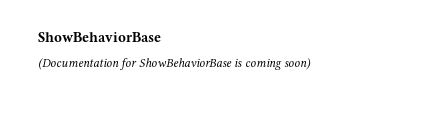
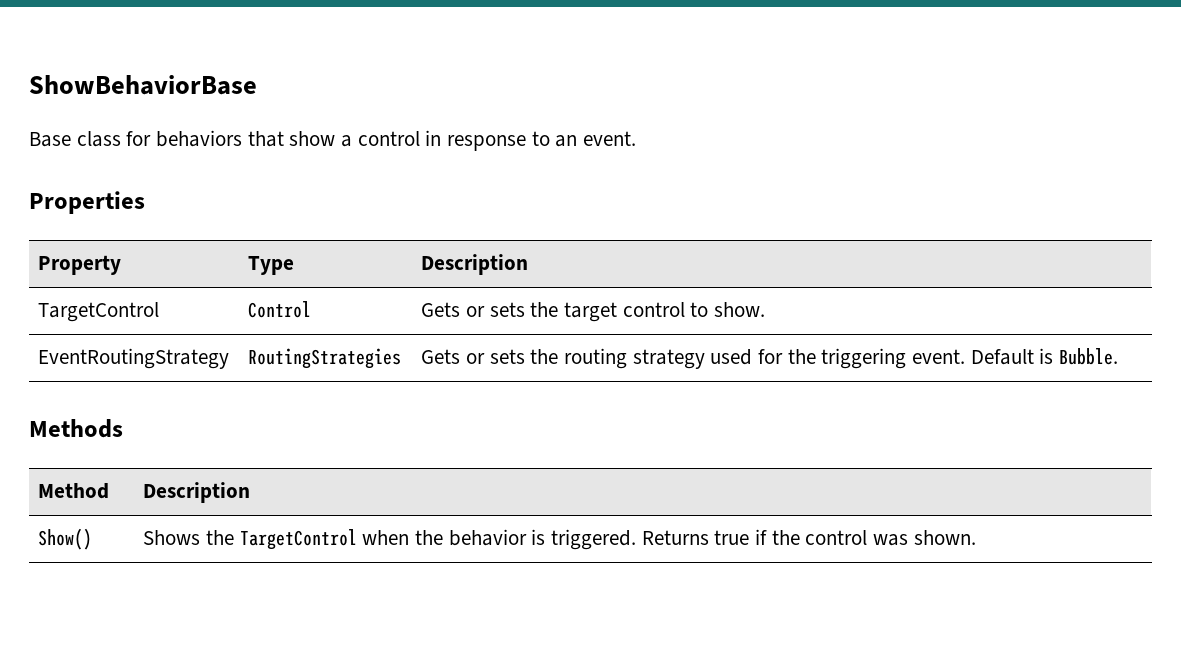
[38,58,311,70] (Documentation for ShowBehaviorBase is coming soon) -> [29,130,637,151] [29,191,145,214] [38,255,122,275] [248,256,295,275] [421,254,529,275] [38,302,160,322] [248,301,312,318] [421,302,765,322] [38,348,230,369] [248,348,402,369] [421,348,1119,369] [29,419,123,438] [38,483,110,499] [143,482,251,503] [38,528,93,550] [143,529,976,550] Base class for behaviors that show a control in response to an event. // Properties // Property | Type | Description // TargetControl | Control | Gets or sets the target control to show. // EventRoutingStrategy | RoutingStrategies | Gets or sets the routing strategy used for the triggering event. Default is Bubble. // Methods // Method | Description // Show() | Shows the TargetControl when the behavior is triggered. Returns true if the control was shown.

